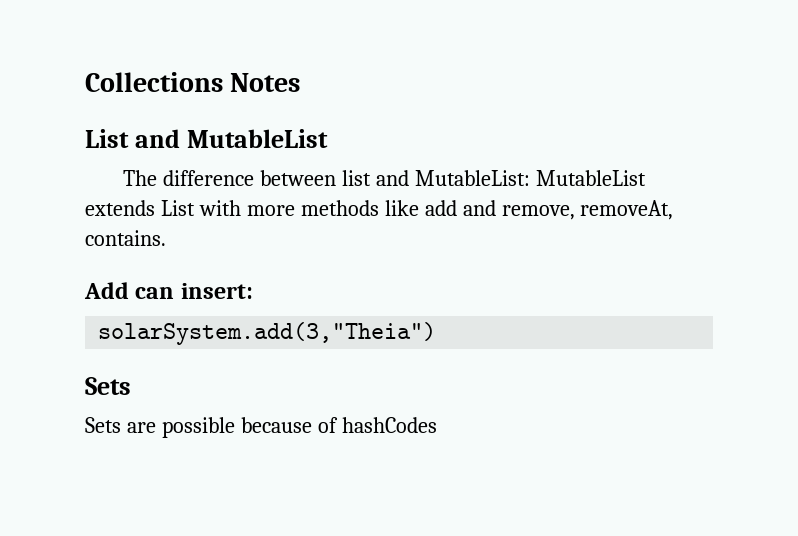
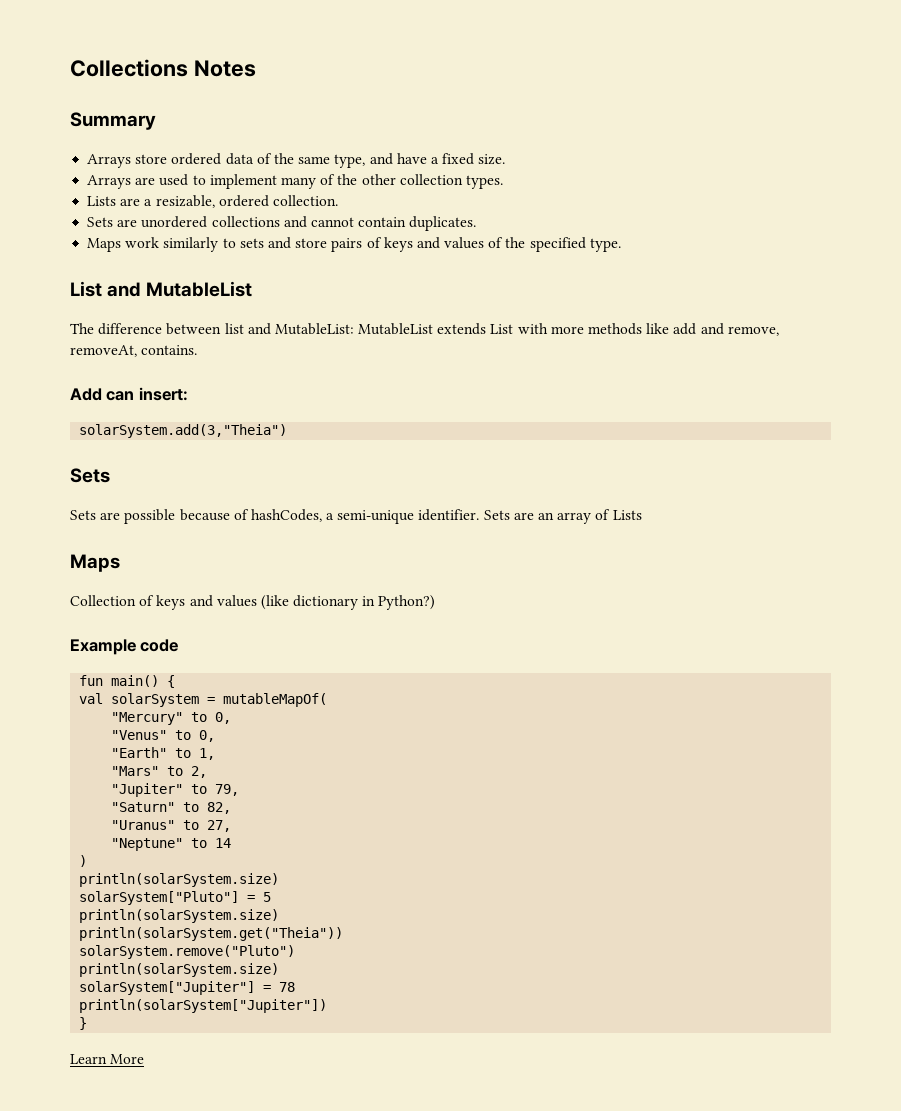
(301, 82) none -> [70,112,156,130] [87,153,506,168] [87,174,503,189] [87,195,338,208] [87,216,477,231] [87,237,621,252] // Summary // Arrays store ordered data of the same type, and have a fixed size. // Arrays are used to implement many of the other collection types. // Lists are a resizable, ordered collection. // Sets are unordered collections and cannot contain duplicates. // Maps work similarly to sets and store pairs of keys and values of the specified type.
[341,417,437,433] hashCodes -> [250,509,642,524] [70,554,120,572] [70,595,436,610] [70,639,179,655] [79,675,176,688] [79,693,328,707] [111,712,232,725] [111,730,216,742] [111,747,216,760] [111,766,208,778] [111,783,240,797] [111,802,232,814] [111,820,232,832] [111,838,232,851] [79,855,88,867] [79,873,280,887] [79,891,272,905] [79,909,280,923] [79,927,344,941] [79,945,296,959] [79,963,280,977] [79,981,296,995] [79,999,328,1013] [79,1017,88,1030] [70,1054,145,1064] hashCodes, a semi-unique identifier. Sets are an array of Lists // Maps // Collection of keys and values (like dictionary in Python?) // Example code // fun main() { // val solarSystem = mutableMapOf( // "Mercury" to 0, // "Venus" to 0, // "Earth" to 1, // "Mars" to 2, // "Jupiter" to 79, // "Saturn" to 82, // "Uranus" to 27, // "Neptune" to 14 // ) // println(solarSystem.size) // solarSystem["Pluto"] = 5 // println(solarSystem.size) // println(solarSystem.get("Theia")) // solarSystem.remove("Pluto") // println(solarSystem.size) // solarSystem["Jupiter"] = 78 // println(solarSystem["Jupiter"]) // } // Learn More

